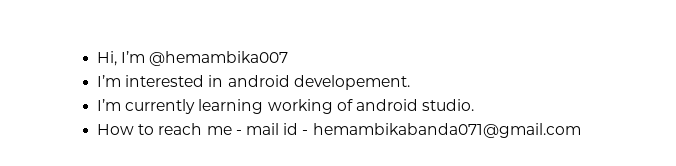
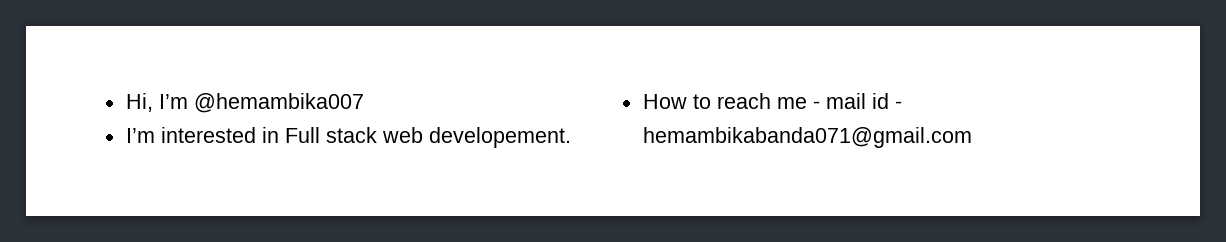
[227,75,410,90] [97,99,475,114] android developement. // I’m currently learning working of android studio. -> [284,127,571,148] Full stack web developement.

